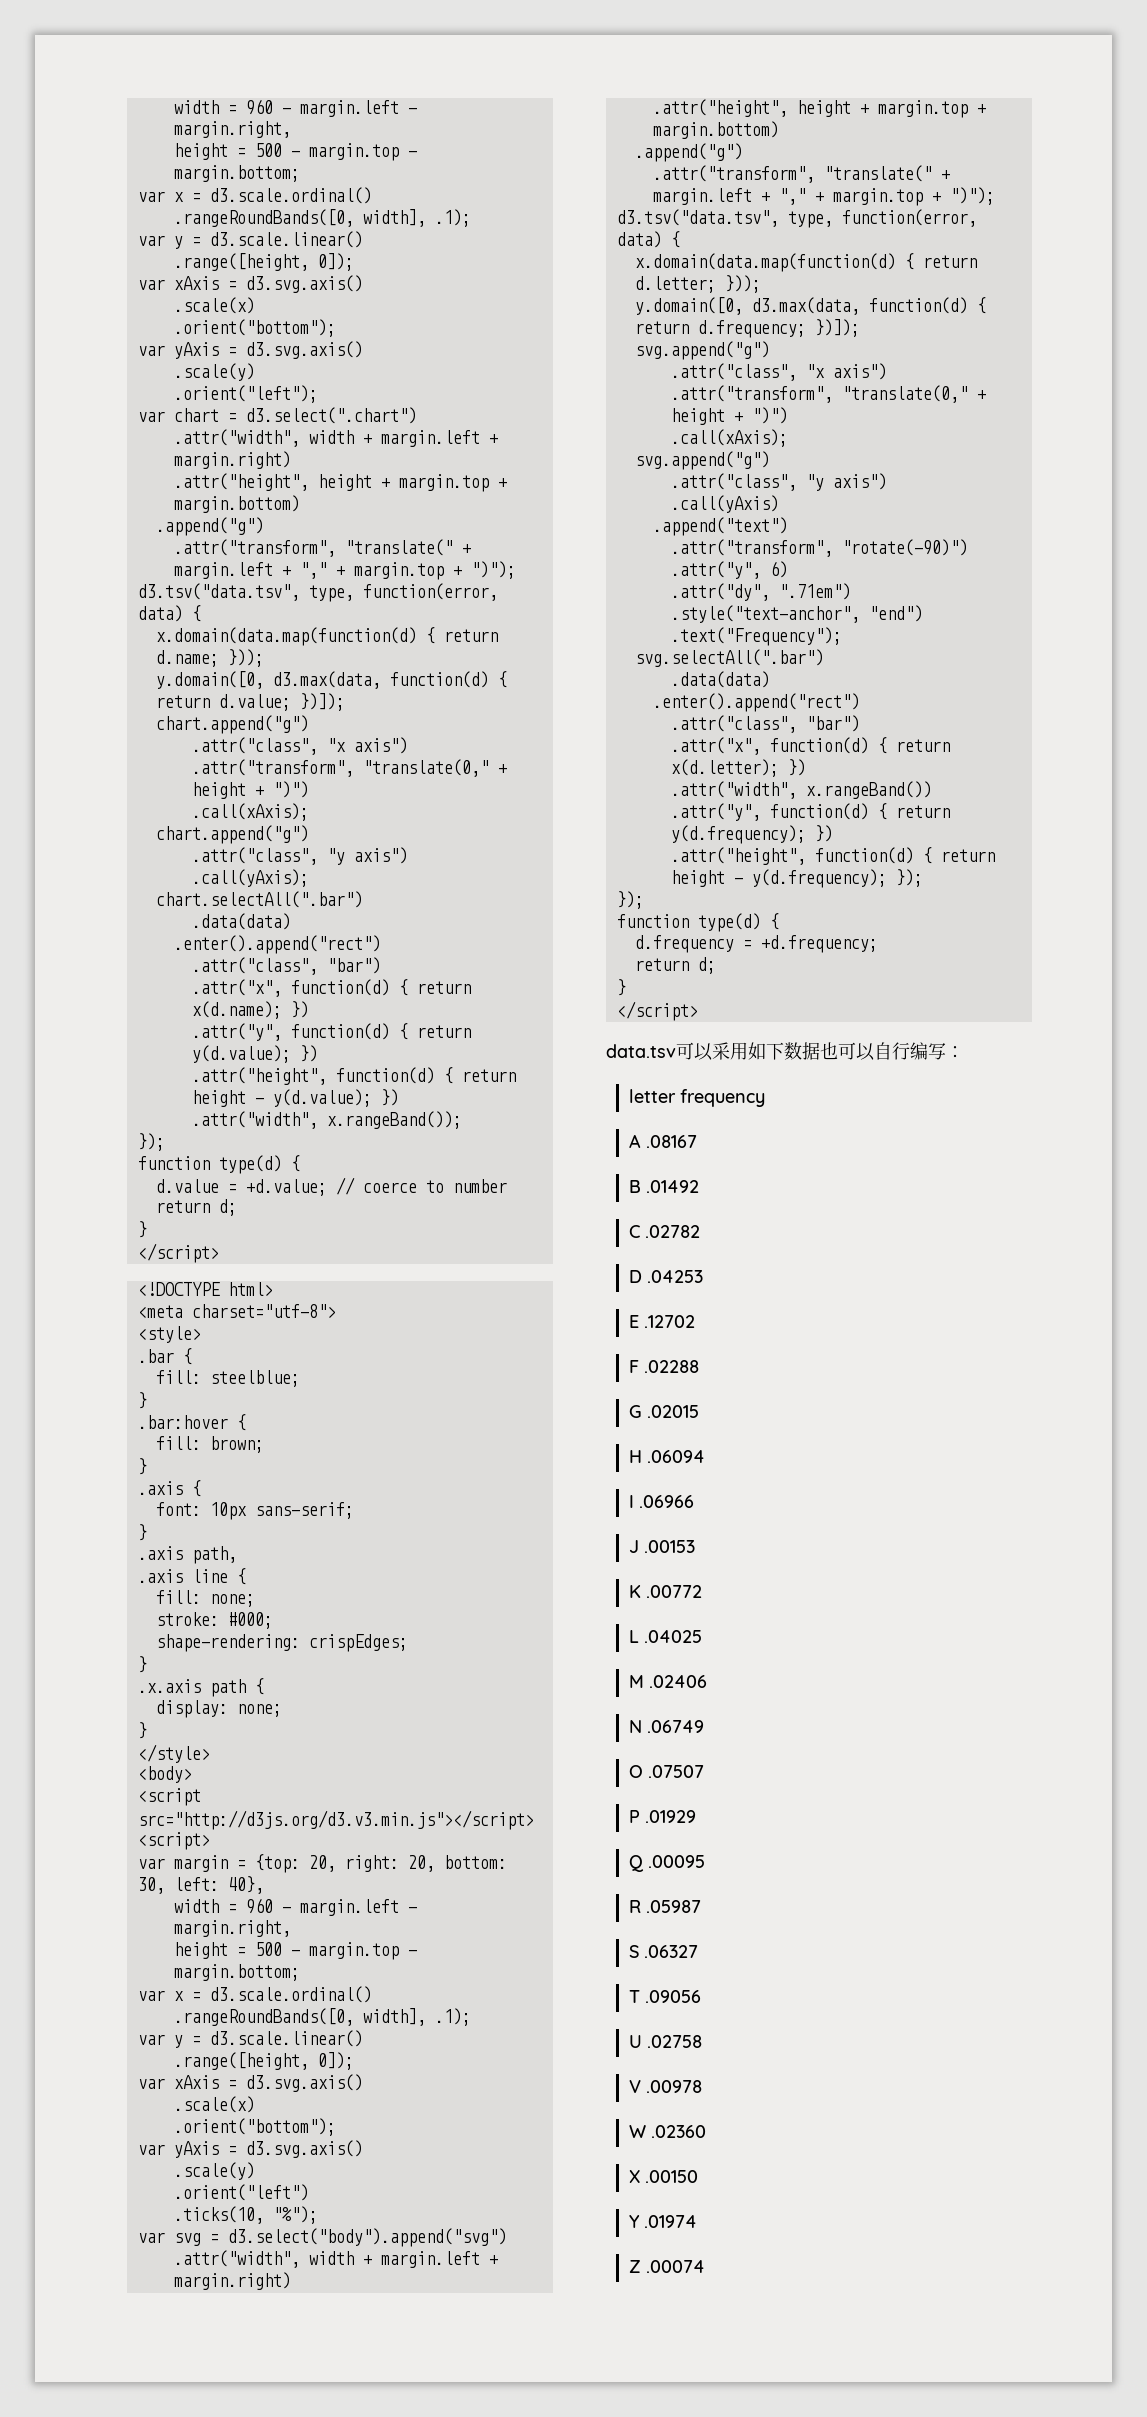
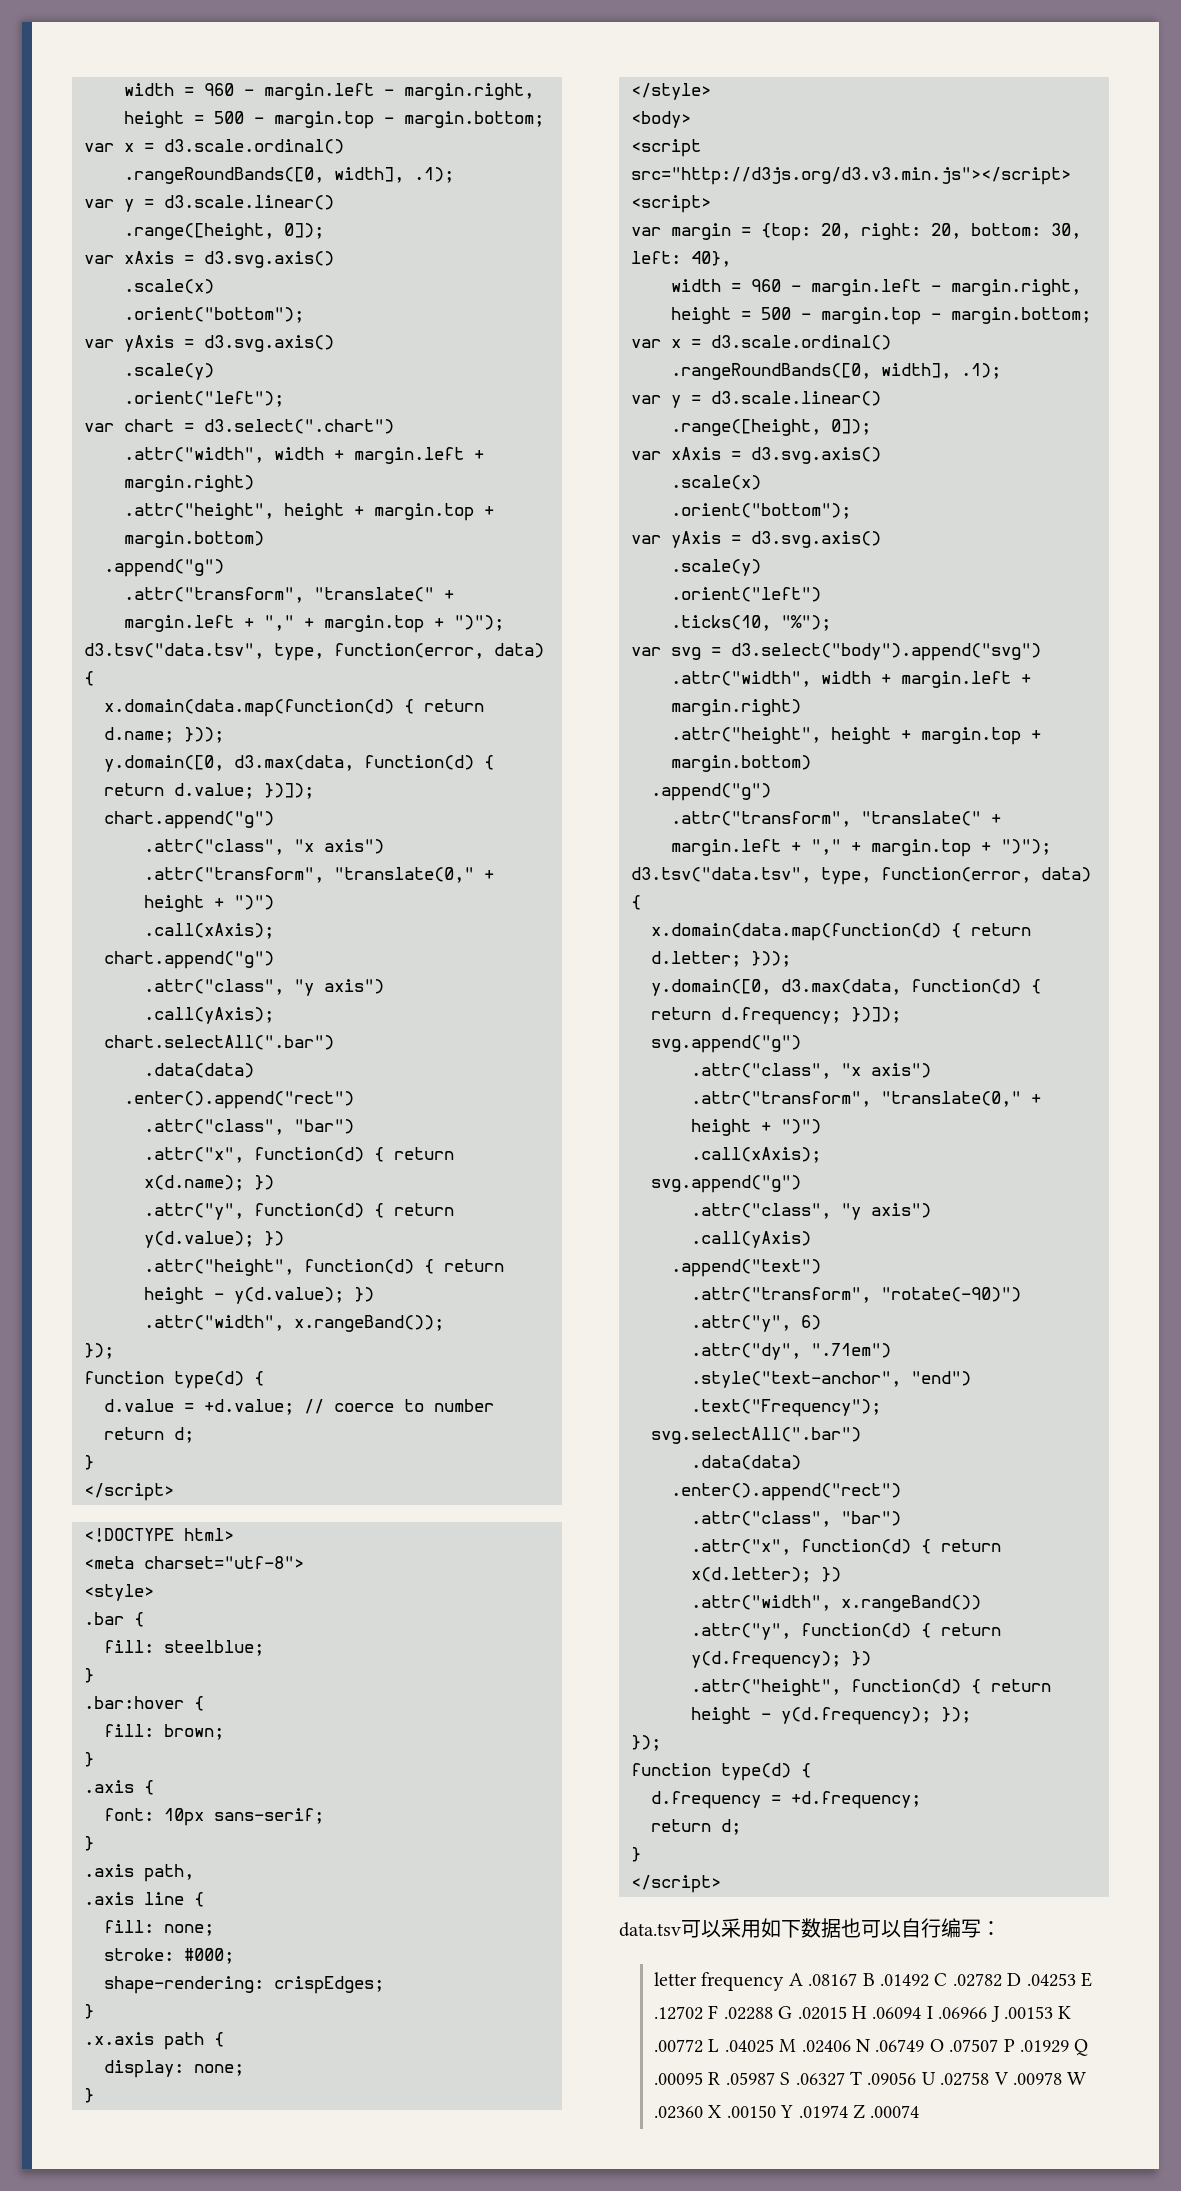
(765, 1098) // -> (785, 1981) none
(697, 1141) // -> (858, 1979) none
(699, 1186) // -> (930, 1980) none
(700, 1231) // -> (1002, 1980) none
(703, 1276) // -> (1076, 1980) none
(695, 1321) // -> (704, 2013) none
(699, 1366) // -> (773, 2013) none
(699, 1411) // -> (847, 2013) none
(705, 1456) // -> (922, 2013) none
(694, 1501) // -> (988, 2013) none
(695, 1546) // -> (1054, 2012) none
(702, 1591) // -> (704, 2046) none
(702, 1636) // -> (774, 2046) none
(707, 1681) // -> (851, 2046) none
(704, 1726) // -> (925, 2045) none
(704, 1771) // -> (999, 2045) none
(696, 1816) // -> (1070, 2046) none
(705, 1861) // -> (704, 2078) none
(701, 1906) // -> (775, 2078) none
(698, 1951) // -> (845, 2079) none
(701, 1996) // -> (917, 2078) none
(702, 2041) // -> (990, 2079) none
(702, 2086) // -> (1063, 2078) none
(706, 2131) // -> (704, 2112) none
(698, 2176) // -> (776, 2111) none
(697, 2221) // -> (848, 2111) none

